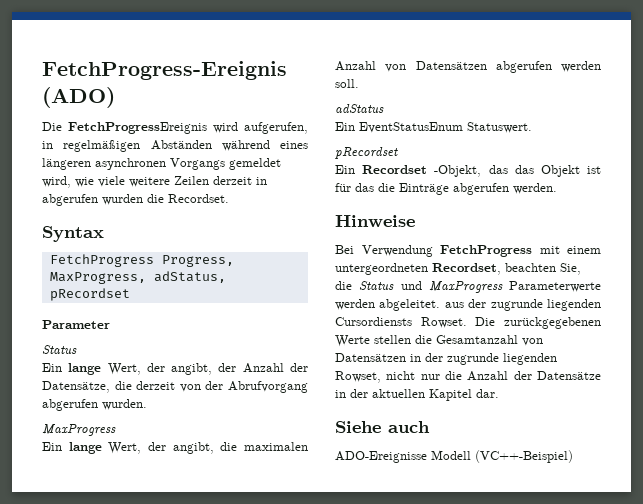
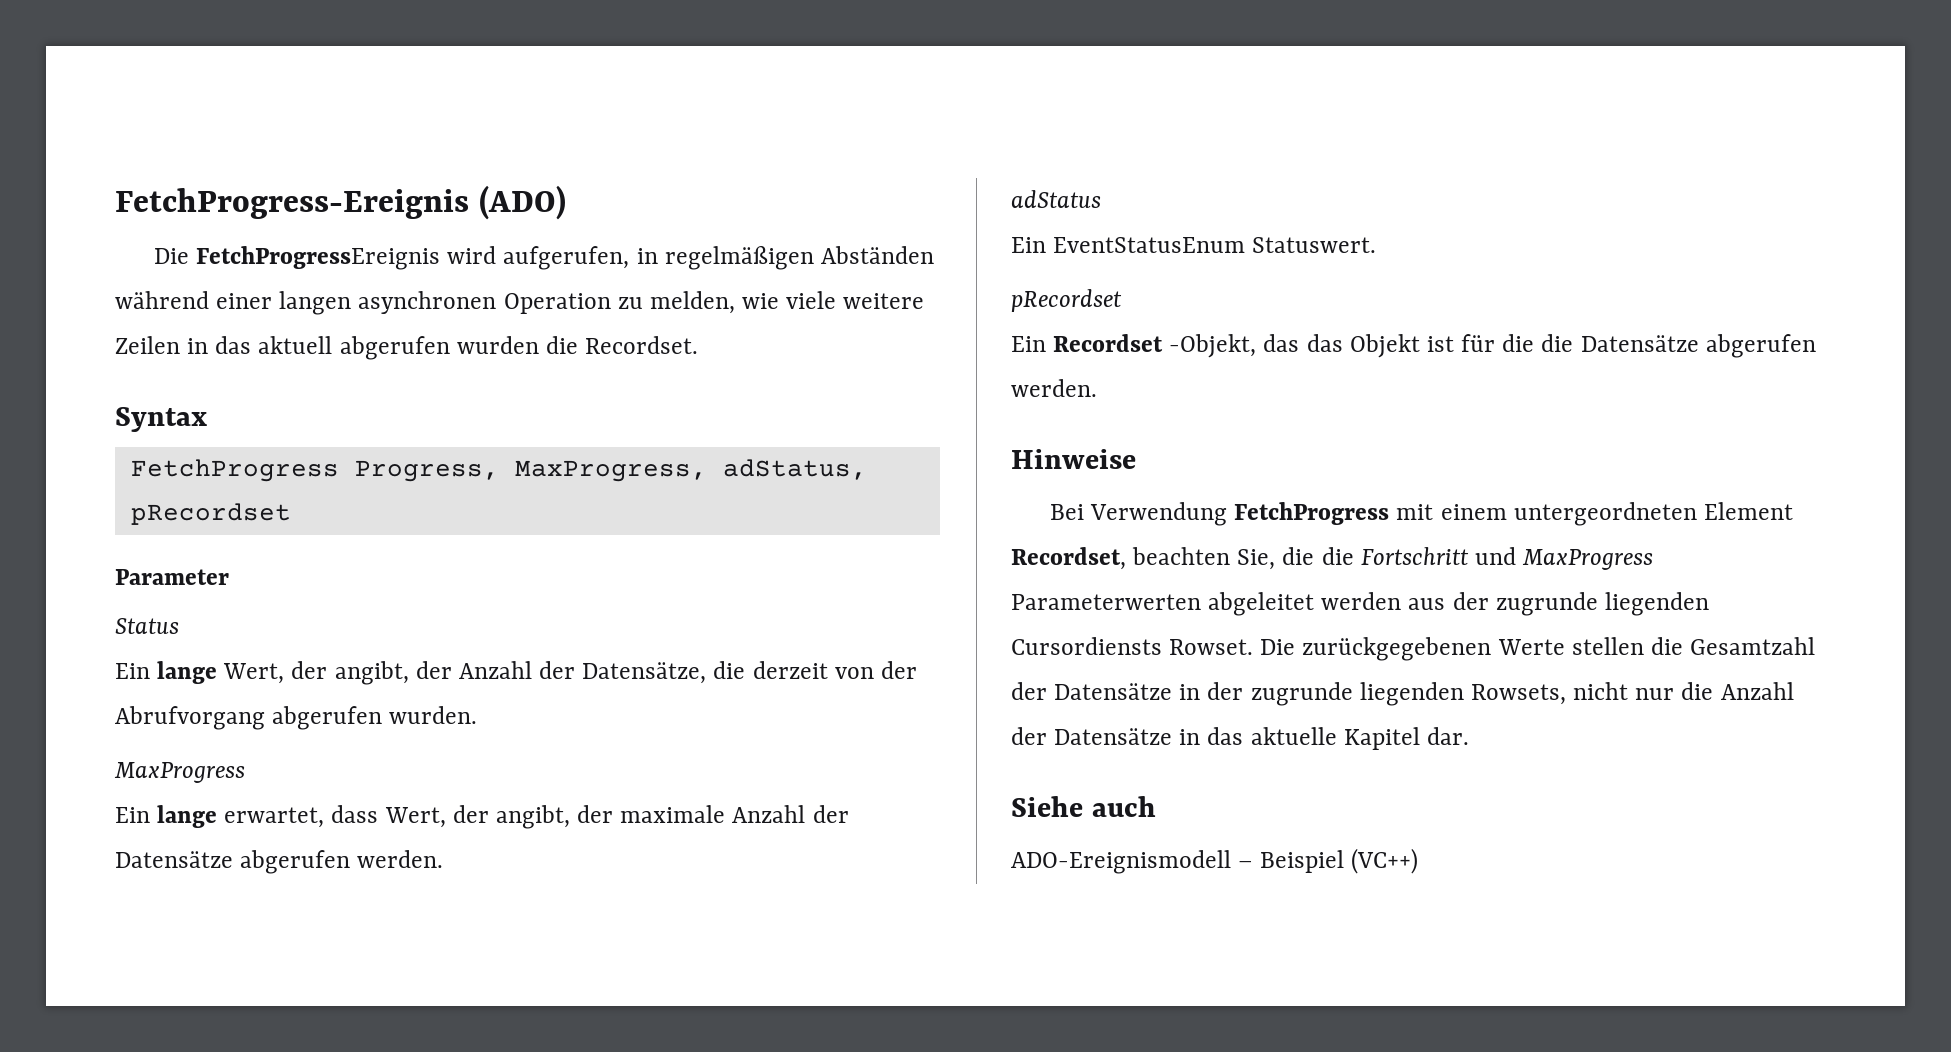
[280,141,308,149] [42,158,281,170] [42,176,71,188] eines längeren asynchronen Vorgangs gemeldet wird, -> [216,291,735,315] einer langen asynchronen Operation zu melden,
[213,176,267,185] derzeit in -> [187,336,333,354] in das aktuell
[108,442,308,454] [335,61,601,73] [335,79,359,88] Wert, der angibt, die maximalen Anzahl von Datensätzen abgerufen werden soll. -> [224,805,849,829] [115,850,444,874] erwartet, dass Wert, der angibt, der maximale Anzahl der Datensätze abgerufen werden.
[355,183,449,195] das die Einträge -> [1502,334,1699,352] die die Datensätze
(428, 269) none -> [1703,502,1793,520] Element
[359,281,601,293] [335,299,441,311] Status und MaxProgress Parameterwerte werden abgeleitet. -> [1321,547,1654,570] [1011,592,1402,616] die Fortschritt und MaxProgress Parameterwerten abgeleitet werden
[436,335,543,346] [335,353,406,362] Gesamtanzahl von Datensätzen -> [1690,637,1816,655] [1011,682,1173,700] Gesamtzahl der Datensätze
[335,371,381,383] Rowset, -> [1470,684,1566,705] Rowsets,
[350,389,425,398] der aktuellen -> [1207,727,1337,745] das aktuelle
[335,450,573,463] ADO-Ereignisse Modell (VC++-Beispiel) -> [1011,848,1419,874] ADO-Ereignismodell – Beispiel (VC++)

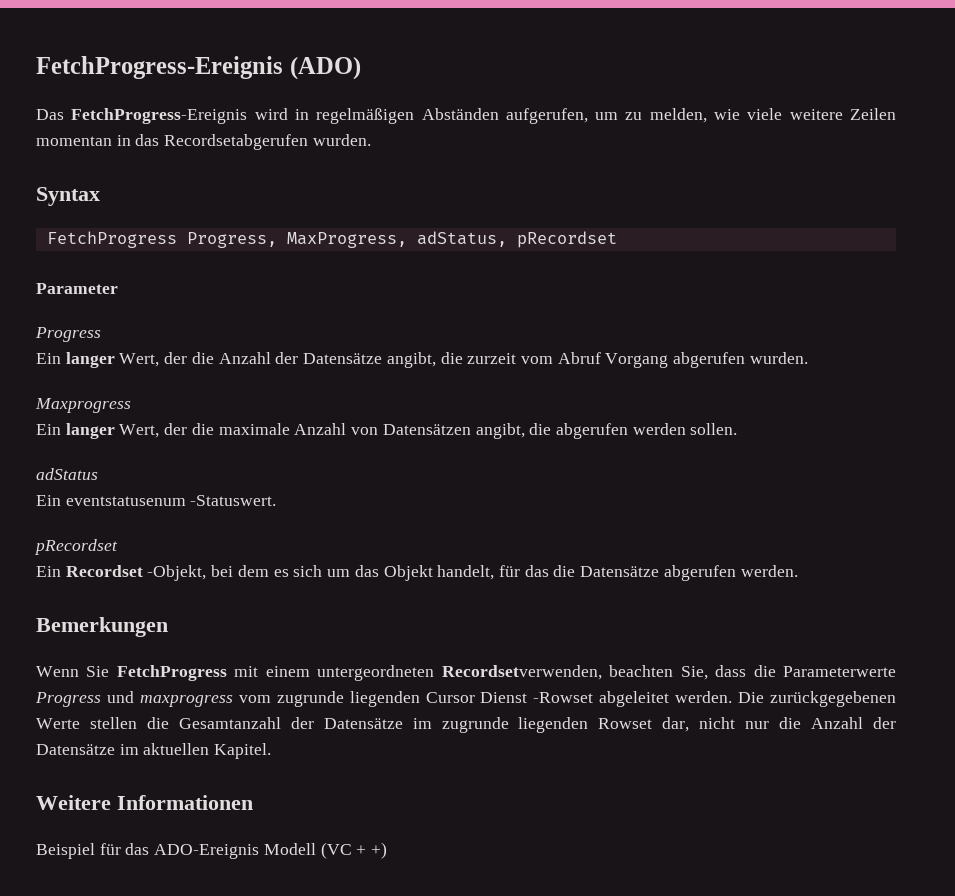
[153,246,934,270] [115,291,611,315] Die FetchProgressEreignis wird aufgerufen, in regelmäßigen Abständen während einer langen asynchronen Operation -> [36,108,619,124] Das FetchProgress-Ereignis wird in regelmäßigen Abständen aufgerufen, um
[187,336,699,360] in das aktuell abgerufen wurden die Recordset. -> [36,134,371,150] momentan in das Recordsetabgerufen wurden.
[115,618,179,634] [115,661,917,685] [115,706,265,730] Status // Ein lange Wert, der angibt, der Anzahl der Datensätze, die derzeit von der Abrufvorgang -> [35,327,101,342] [36,352,669,368] Progress // Ein langer Wert, der die Anzahl der Datensätze angibt, die zurzeit vom Abruf Vorgang
[114,762,245,783] [115,805,849,829] [115,850,444,874] MaxProgress // Ein lange erwartet, dass Wert, der angibt, der maximale Anzahl der Datensätze abgerufen werden. -> [35,398,131,413] [36,423,738,439] Maxprogress // Ein langer Wert, der die maximale Anzahl von Datensätzen angibt, die abgerufen werden sollen.
[1053,237,1377,253] EventStatusEnum Statuswert. -> [65,495,277,506] eventstatusenum -Statuswert.
[1263,334,1535,358] das das Objekt ist für die -> [211,565,549,581] bei dem es sich um das Objekt handelt, für das
[1011,449,1136,469] [1049,502,1228,526] Hinweise // Bei Verwendung -> [36,617,168,637] [36,666,110,677] Bemerkungen // Wenn Sie
[1703,502,1793,520] [1011,547,1654,570] [1011,592,1709,616] [1011,637,1254,655] Element Recordset, beachten Sie, die die Fortschritt und MaxProgress Parameterwerten abgeleitet werden aus der zugrunde liegenden Cursordiensts Rowset. -> [441,665,897,680] [35,691,733,707] Recordsetverwenden, beachten Sie, dass die Parameterwerte Progress und maxprogress vom zugrunde liegenden Cursor Dienst -Rowset abgeleitet werden.
[1690,637,1816,655] [1011,682,1566,706] Gesamtzahl der Datensätze in der zugrunde liegenden Rowsets, -> [178,717,690,733] Gesamtanzahl der Datensätze im zugrunde liegenden Rowset dar,
[1179,727,1469,750] [1011,796,1156,817] [1011,848,1419,874] in das aktuelle Kapitel dar. // Siehe auch // ADO-Ereignismodell – Beispiel (VC++) -> [119,743,272,759] [36,795,253,810] [36,842,388,859] im aktuellen Kapitel. // Weitere Informationen // Beispiel für das ADO-Ereignis Modell (VC + +)

